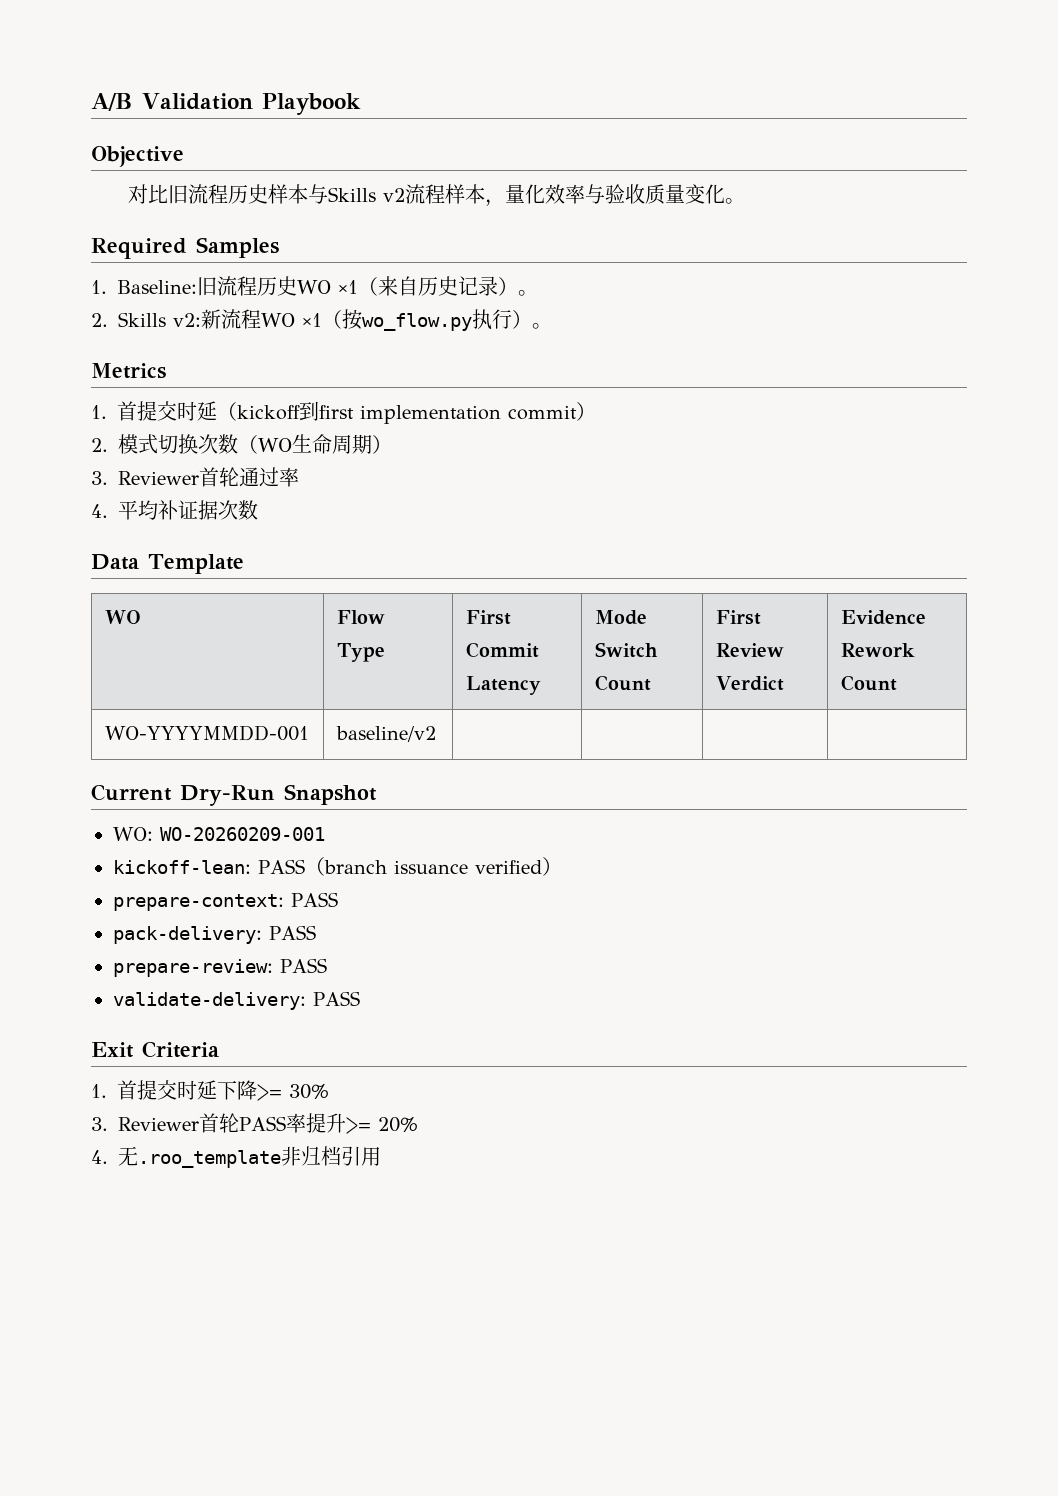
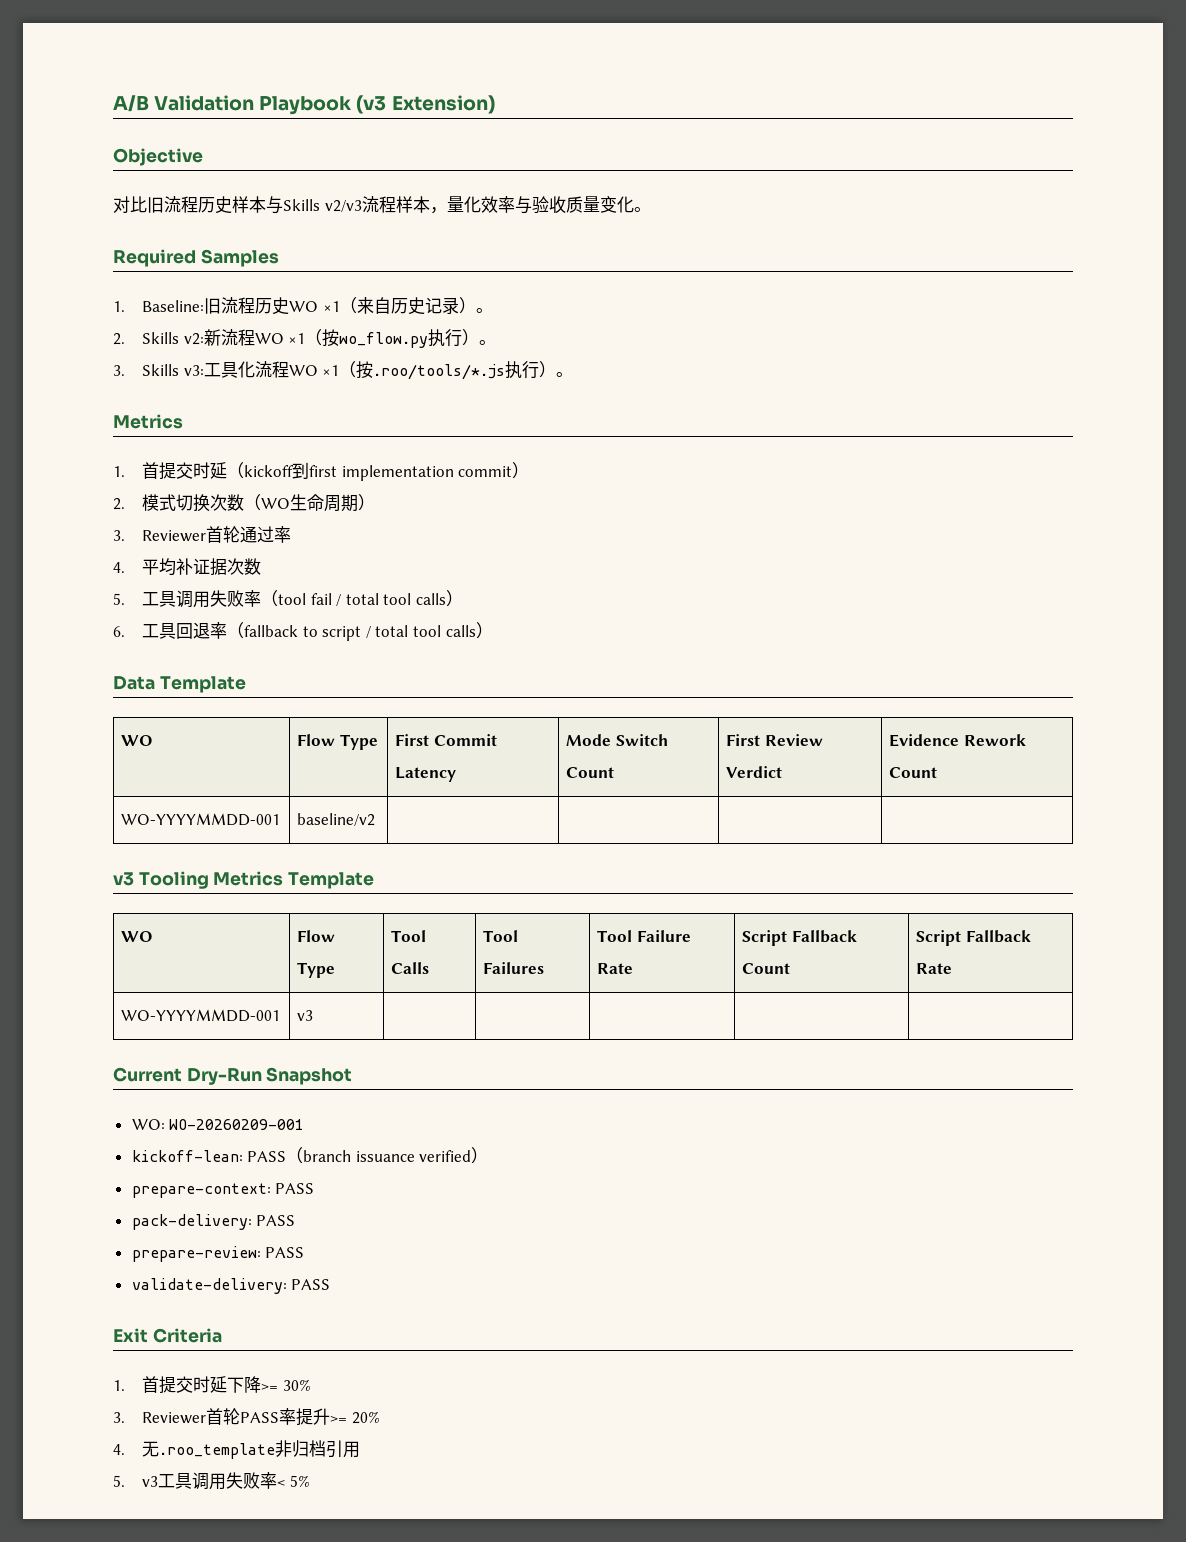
(361, 104) none -> [356,95,495,114] (v3 Extension)
[383,188,406,202] v2 -> [324,200,362,212] v2/v3
(552, 326) none -> [113,361,574,380] // 3. Skills v3:工具化流程WO ×1（按.roo/tools/*.js执行）。
(258, 510) none -> [113,590,463,608] [113,622,493,641] // 5.工具调用失败率（tool fail / total tool calls） // 6.工具回退率（fallback to script / total tool calls）
(436, 734) none -> [113,871,375,889] [121,931,154,942] [297,930,336,942] [297,962,336,978] [391,930,427,942] [391,962,430,974] [483,930,519,942] [483,962,545,974] [597,930,691,942] [597,963,634,974] [742,930,857,946] [742,963,791,974] [916,930,1031,946] [916,963,953,974] [121,1009,281,1022] [297,1010,314,1021] // v3 Tooling Metrics Template // WO | Flow Type | Tool Calls | Tool Failures | Tool Failure Rate | Script Fallback Count | Script Fallback Rate // WO-YYYYMMDD-001 | v3 | | | | |
(381, 1156) none -> [113,1472,310,1490] // 5. v3工具调用失败率< 5%

